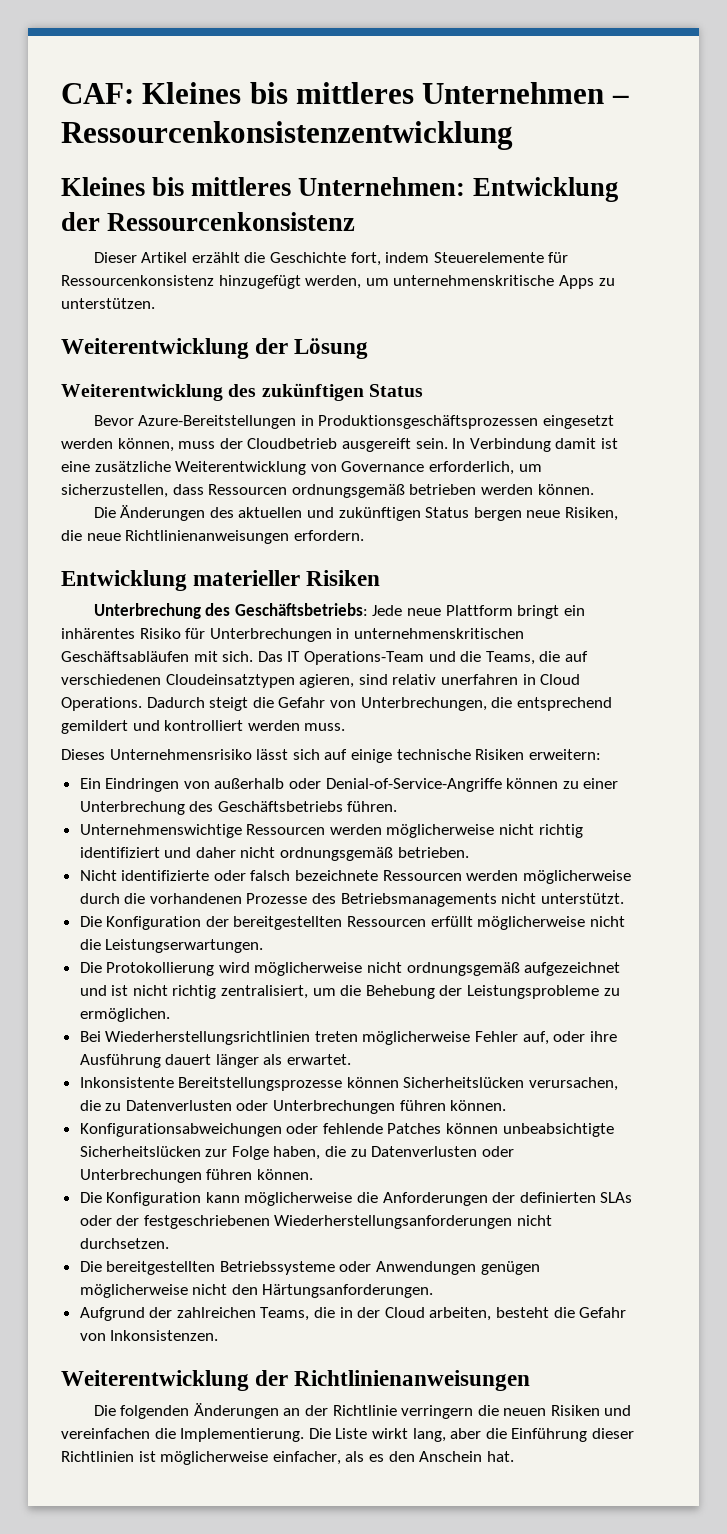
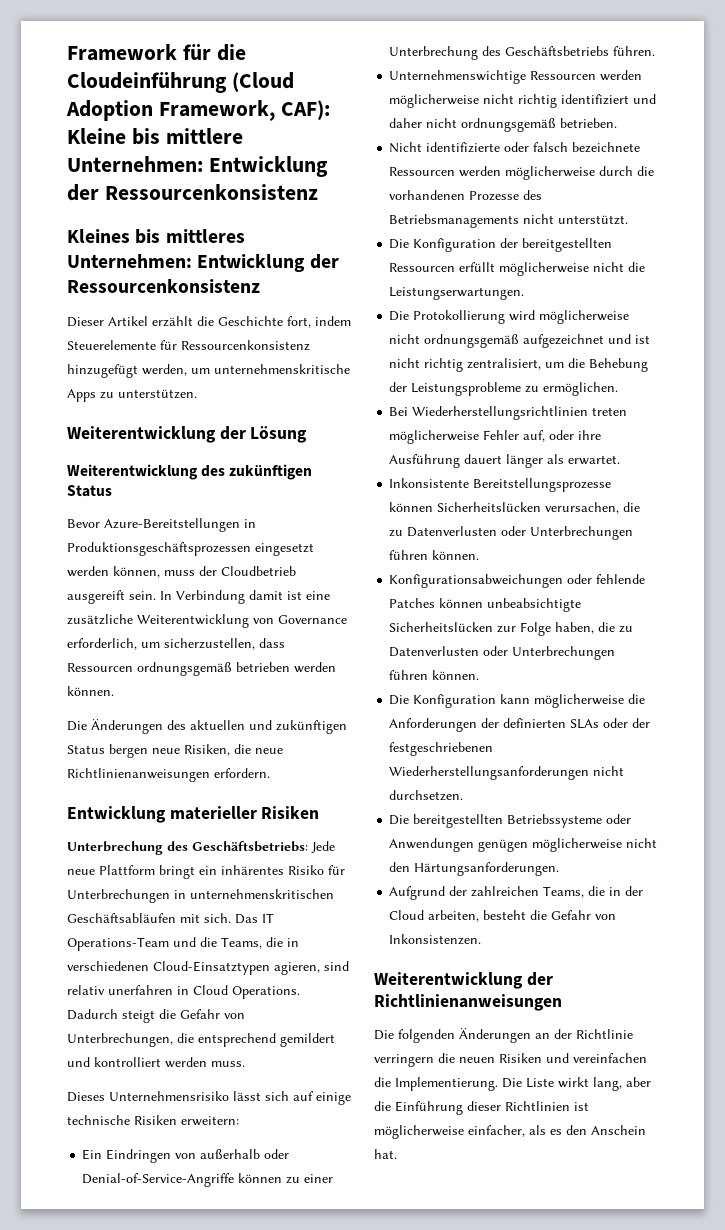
[61,82,629,104] [61,121,513,150] CAF: Kleines bis mittleres Unternehmen – Ressourcenkonsistenzentwicklung -> [67,44,246,61] [67,72,294,93] [66,100,330,121] [67,128,243,145] [67,156,328,177] [67,184,318,201] Framework für die Cloudeinführung (Cloud Adoption Framework, CAF): Kleine bis mittlere Unternehmen: Entwicklung der Ressourcenkonsistenz
[564,651,588,662] [61,674,295,688] auf verschiedenen Cloudeinsatztypen -> [287,938,299,947] [67,961,270,975] in verschiedenen Cloud-Einsatztypen

